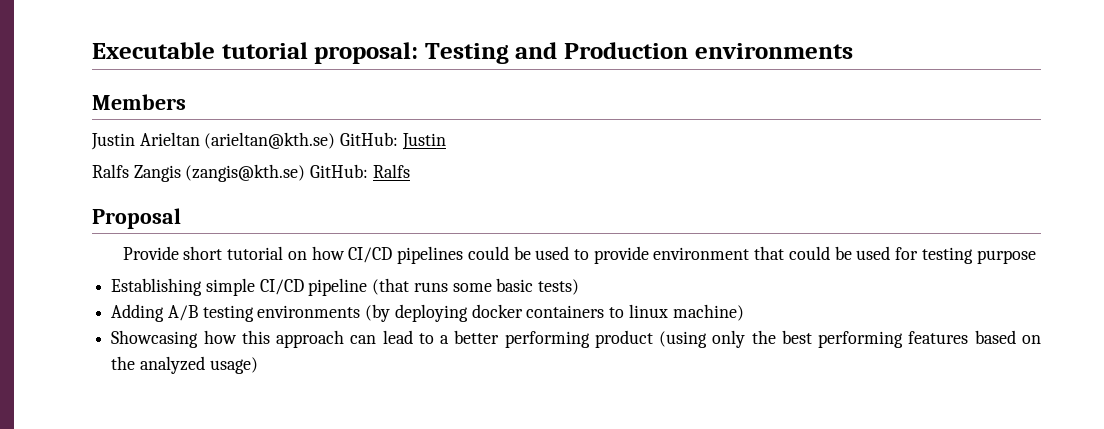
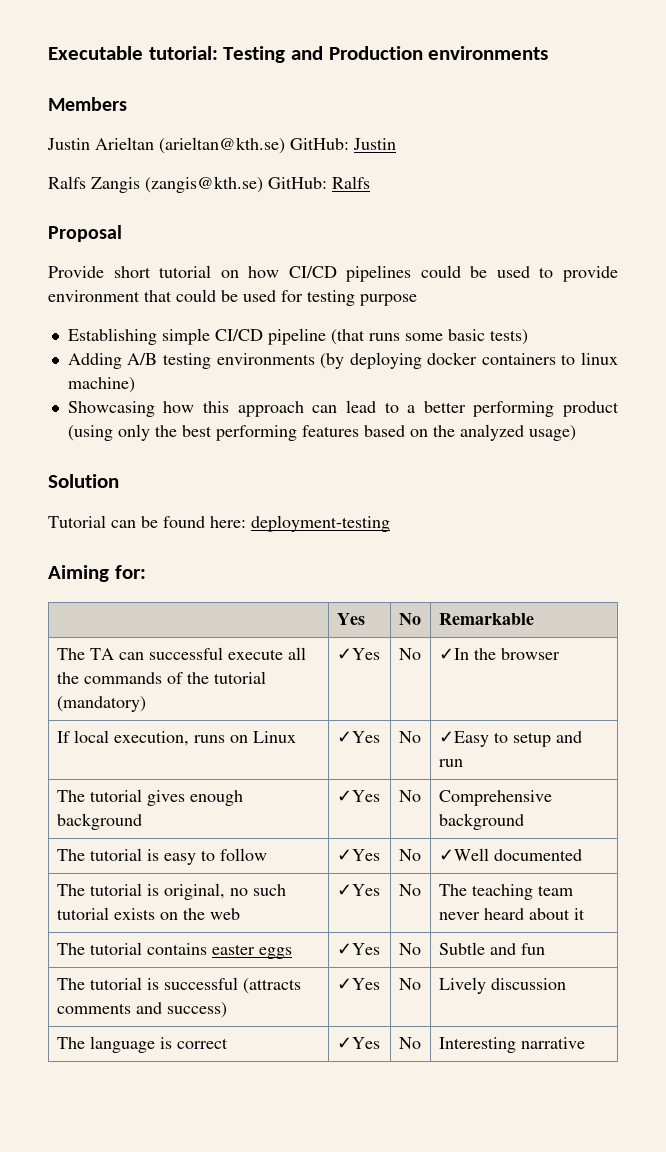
[221,42,419,64] tutorial proposal: -> [148,46,218,60] tutorial:
(258, 365) none -> [48,474,119,488] [48,515,390,532] [48,565,146,582] [336,613,365,625] [398,613,421,625] [438,613,534,625] [56,647,306,660] [56,671,266,684] [56,696,146,712] [336,648,380,660] [398,648,421,660] [438,648,560,660] [56,730,296,746] [336,731,380,743] [398,731,421,743] [438,731,582,747] [438,759,463,767] [56,789,243,806] [56,813,142,830] [336,790,380,802] [398,790,421,802] [438,790,552,806] [438,813,524,830] [56,848,267,865] [336,849,380,861] [398,849,421,861] [438,848,582,861] [56,883,286,900] [56,907,240,920] [336,884,380,896] [398,884,421,896] [438,884,573,900] [438,908,585,920] [56,942,292,959] [336,943,380,955] [398,943,421,955] [438,942,545,955] [56,977,301,994] [56,1002,227,1018] [336,978,380,990] [398,978,421,990] [438,977,566,994] [56,1036,228,1053] [336,1037,380,1049] [398,1037,421,1049] [438,1037,585,1053] // Solution // Tutorial can be found here: deployment-testing // Aiming for: // | Yes | No | Remarkable // The TA can successful execute all the commands of the tutorial (mandatory) | ✓Yes | No | ✓In the browser // If local execution, runs on Linux | ✓Yes | No | ✓Easy to setup and run // The tutorial gives enough background | ✓Yes | No | Comprehensive background // The tutorial is easy to follow | ✓Yes | No | ✓Well documented // The tutorial is original, no such tutorial exists on the web | ✓Yes | No | The teaching team never heard about it // The tutorial contains easter eggs | ✓Yes | No | Subtle and fun // The tutorial is successful (attracts comments and success) | ✓Yes | No | Lively discussion // The language is correct | ✓Yes | No | Interesting narrative

